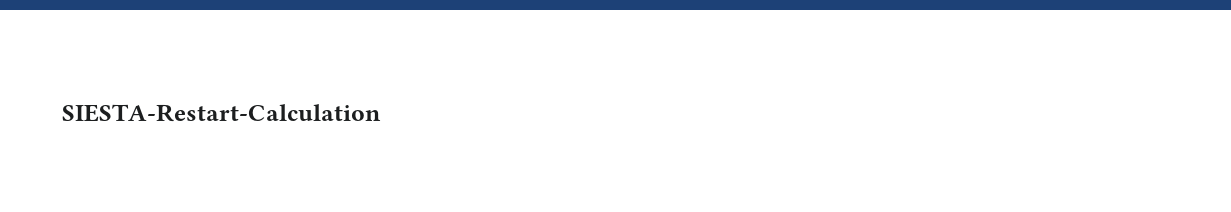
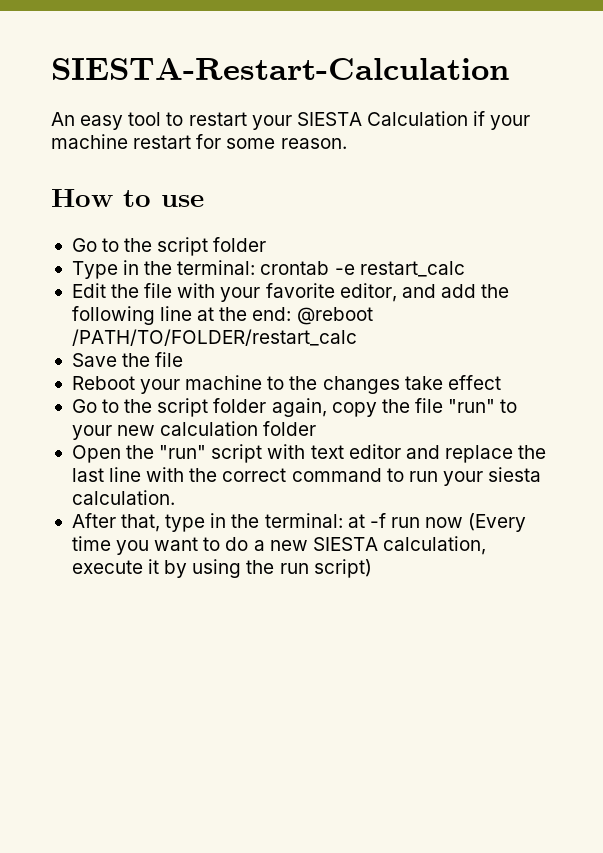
(381, 113) none -> [51,111,531,130] [51,134,347,149] [51,189,204,207] [71,237,267,256] [71,260,465,279] [71,283,510,302] [71,306,373,325] [71,329,357,346] [71,352,184,367] [71,375,501,394] [71,398,518,417] [71,421,317,440] [71,444,547,463] [71,467,542,486] [71,490,175,505] [71,513,527,532] [71,536,486,555] [71,559,372,578] // An easy tool to restart your SIESTA Calculation if your machine restart for some reason. // How to use // Go to the script folder // Type in the terminal: crontab -e restart_calc // Edit the file with your favorite editor, and add the following line at the end: @reboot /PATH/TO/FOLDER/restart_calc // Save the file // Reboot your machine to the changes take effect // Go to the script folder again, copy the file "run" to your new calculation folder // Open the "run" script with text editor and replace the last line with the correct command to run your siesta calculation. // After that, type in the terminal: at -f run now (Every time you want to do a new SIESTA calculation, execute it by using the run script)

